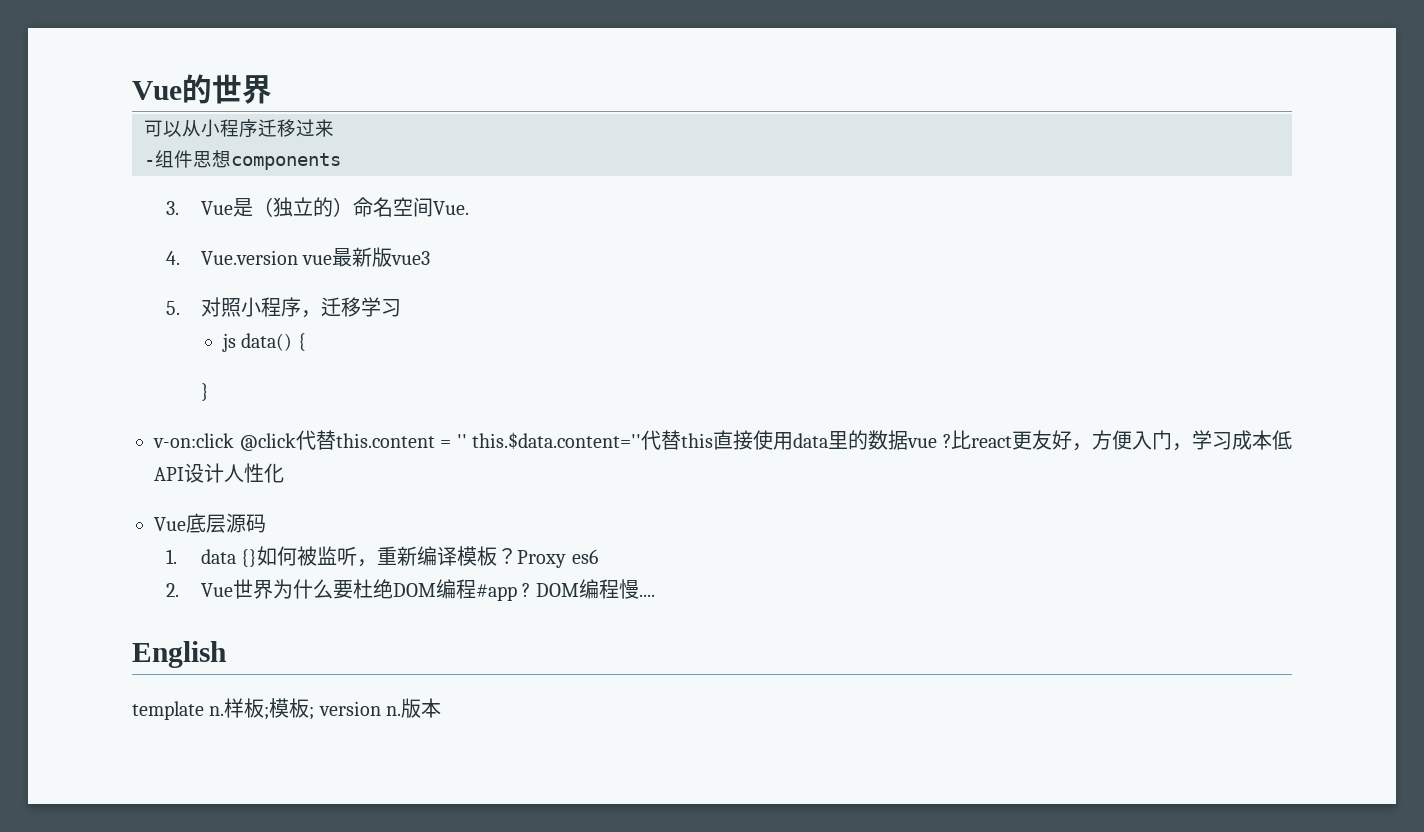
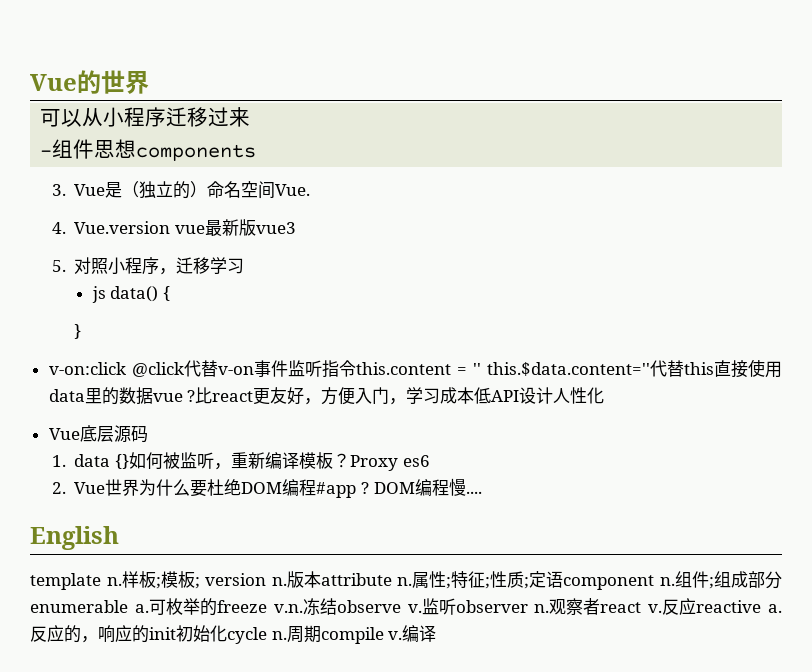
(336, 440) none -> [217,360,356,378] v-on事件监听指令
(442, 708) none -> [320,571,782,590] [30,598,782,616] [30,625,437,644] attribute n.属性;特征;性质;定语component n.组件;组成部分enumerable a.可枚举的freeze v.n.冻结observe v.监听observer n.观察者react v.反应reactive a.反应的，响应的init初始化cycle n.周期compile v.编译

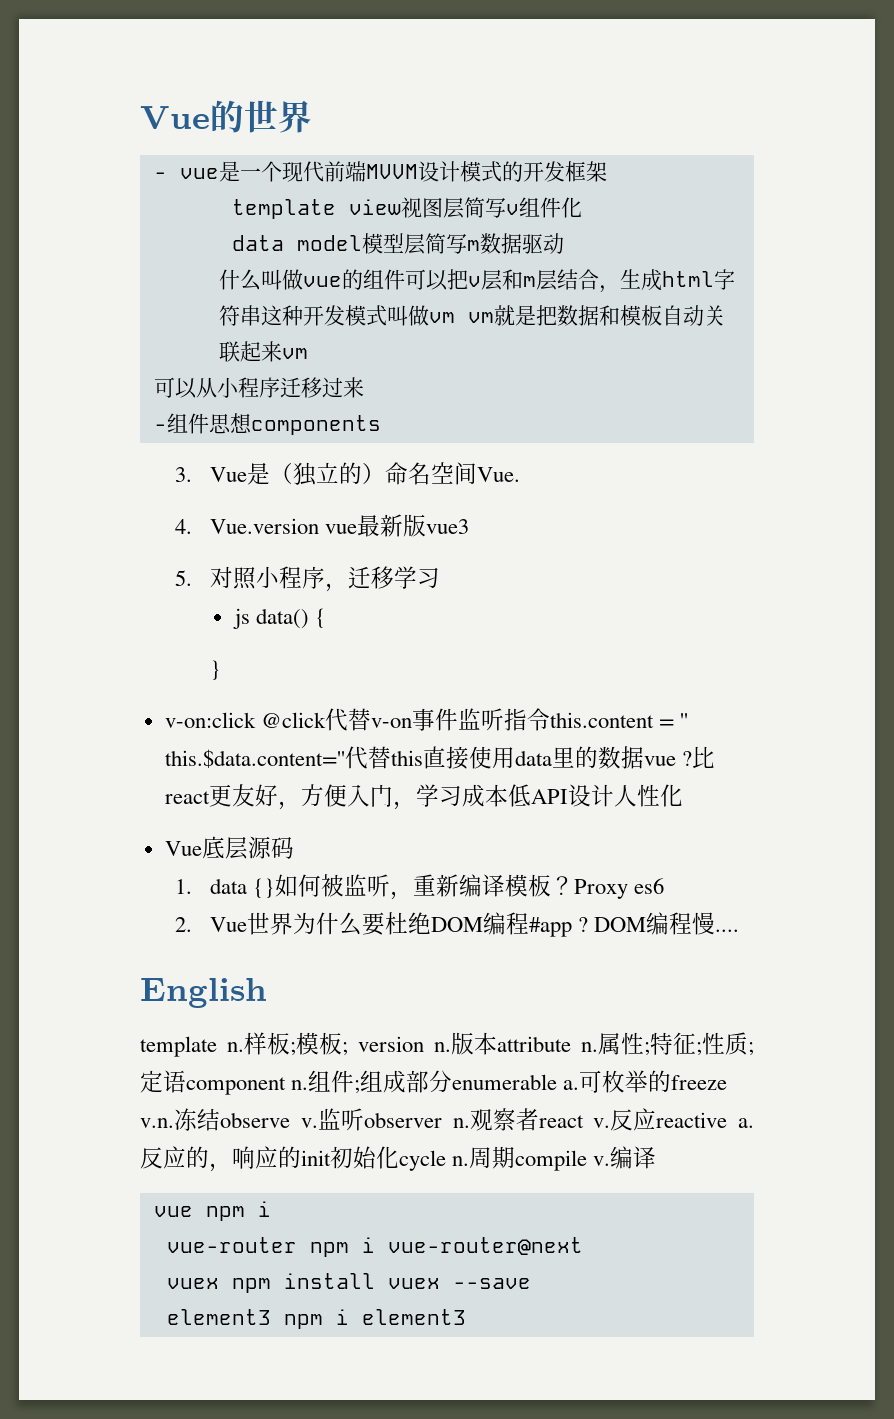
(149, 82) none -> [153,161,607,182] [231,197,582,219] [231,233,564,255] [218,269,735,293] [218,305,725,326] [218,341,308,362] // - vue是一个现代前端MVVM设计模式的开发框架 // template view视图层简写v组件化 // data model模型层简写m数据驱动 // 什么叫做vue的组件可以把v层和m层结合，生成html字符串这种开发模式叫做vm vm就是把数据和模板自动关联起来vm
(437, 633) none -> [153,1201,271,1221] [166,1237,583,1257] [166,1273,531,1293] [166,1309,466,1329] // vue npm i // vue-router npm i vue-router@next // vuex npm install vuex --save // element3 npm i element3

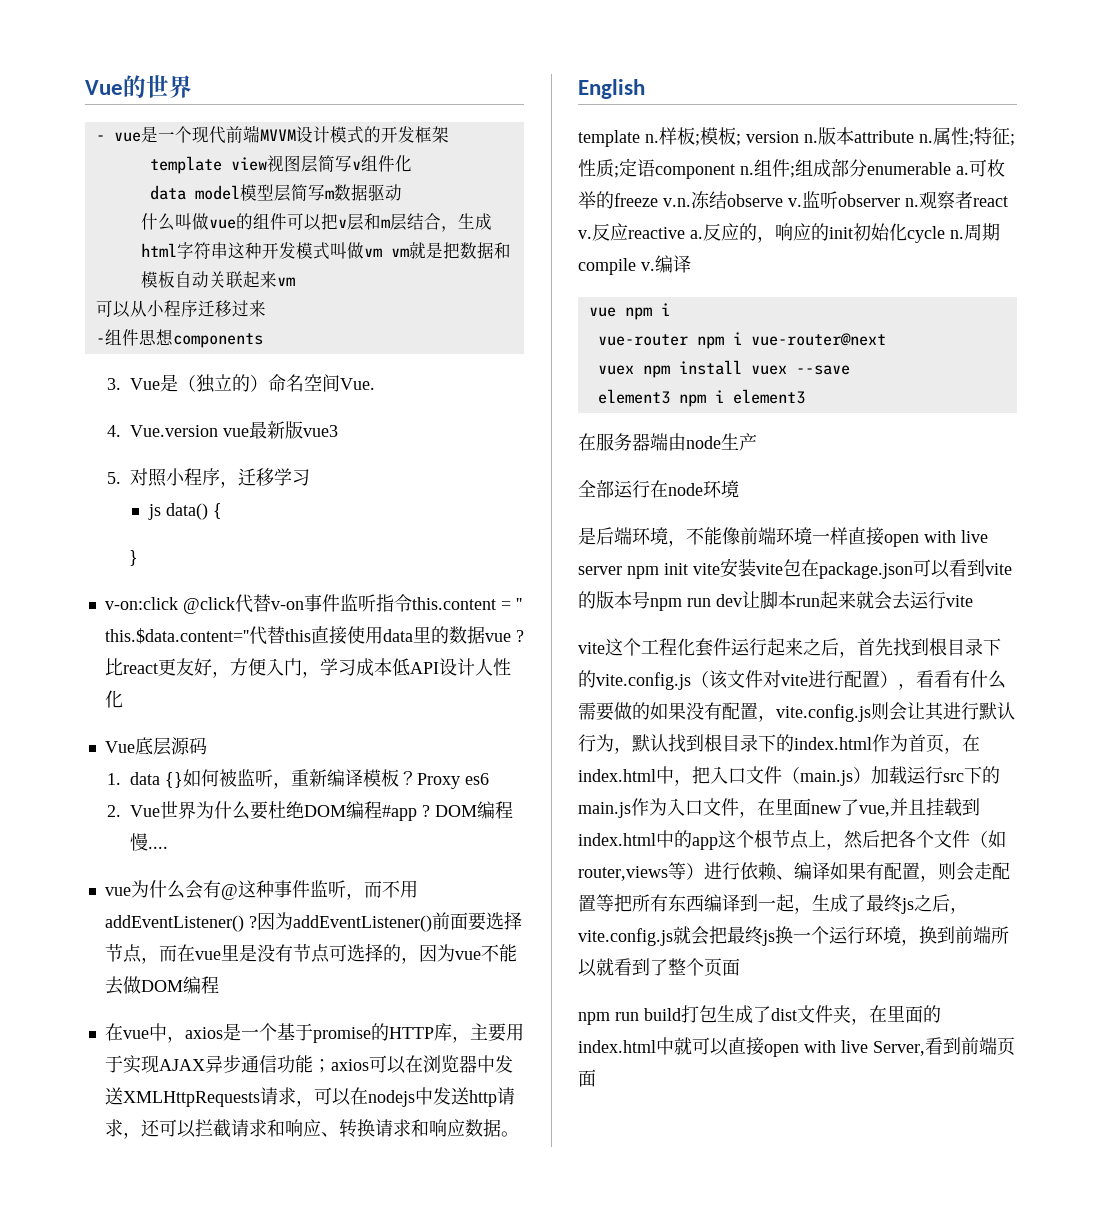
(739, 930) none -> [104,880,418,900] [104,911,522,932] [104,943,517,964] [104,976,219,995] [104,1023,524,1043] [104,1055,513,1074] [104,1087,515,1107] [104,1119,519,1139] // vue为什么会有@这种事件监听，而不用addEventListener() ?因为addEventListener()前面要选择节点，而在vue里是没有节点可选择的，因为vue不能去做DOM编程 // 在vue中，axios是一个基于promise的HTTP库，主要用于实现AJAX异步通信功能；axios可以在浏览器中发送XMLHttpRequests请求，可以在nodejs中发送http请求，还可以拦截请求和响应、转换请求和响应数据。
(466, 1317) none -> [578,433,757,451] [578,480,739,498] [578,527,988,547] [578,558,1012,579] [578,591,973,611] [578,638,1001,658] [578,670,1006,690] [578,702,1015,722] [578,734,980,754] [578,766,1000,786] [578,798,980,818] [578,830,1006,850] [578,862,1010,882] [578,894,968,914] [578,926,1009,946] [578,958,740,977] [578,1005,941,1025] [578,1037,1015,1057] [578,1069,596,1087] // 在服务器端由node生产 // 全部运行在node环境 // 是后端环境，不能像前端环境一样直接open with live server npm init vite安装vite包在package.json可以看到vite的版本号npm run dev让脚本run起来就会去运行vite // vite这个工程化套件运行起来之后，首先找到根目录下的vite.config.js（该文件对vite进行配置），看看有什么需要做的如果没有配置，vite.config.js则会让其进行默认行为，默认找到根目录下的index.html作为首页，在index.html中，把入口文件（main.js）加载运行src下的main.js作为入口文件，在里面new了vue,并且挂载到index.html中的app这个根节点上，然后把各个文件（如router,views等）进行依赖、编译如果有配置，则会走配置等把所有东西编译到一起，生成了最终js之后，vite.config.js就会把最终js换一个运行环境，换到前端所以就看到了整个页面 // npm run build打包生成了dist文件夹，在里面的index.html中就可以直接open with live Server,看到前端页面

